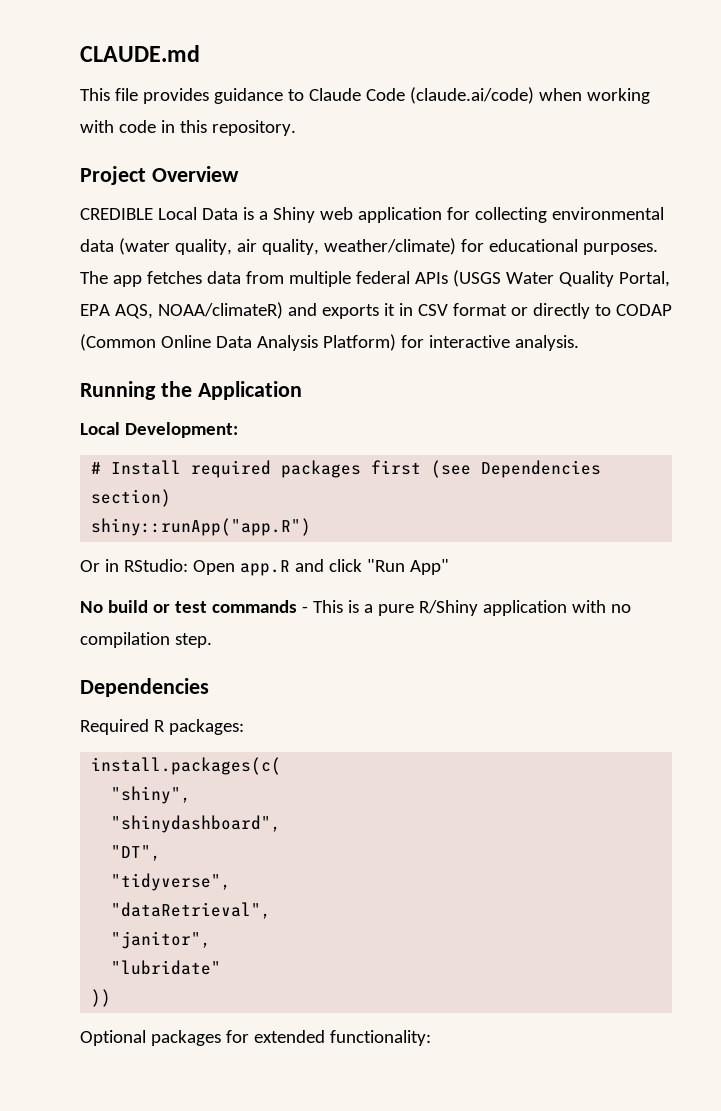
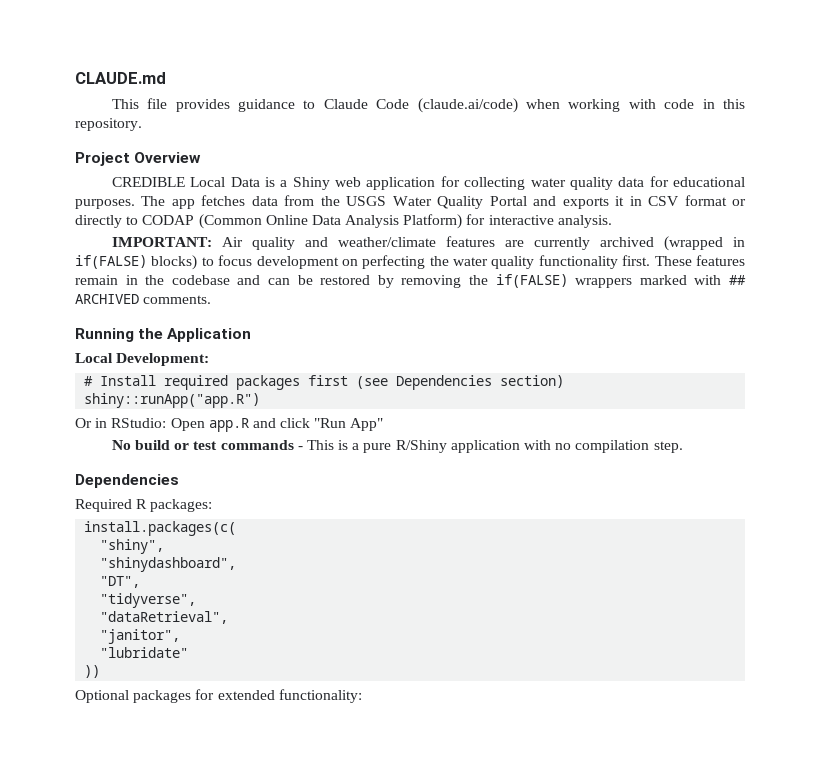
[551,207,664,220] [80,238,456,255] environmental data (water quality, air quality, weather/climate) -> [530,177,645,190] water quality data
[288,270,670,287] [80,302,283,319] multiple federal APIs (USGS Water Quality Portal, EPA AQS, NOAA/climateR) -> [320,196,527,209] the USGS Water Quality Portal
(579, 343) none -> [111,236,746,251] [75,255,745,270] [75,274,747,288] [75,294,212,304] // IMPORTANT: Air quality and weather/climate features are currently archived (wrapped in if(FALSE) blocks) to focus development on perfecting the water quality functionality first. These features remain in the codebase and can be restored by removing the if(FALSE) wrappers marked with ## ARCHIVED comments.

